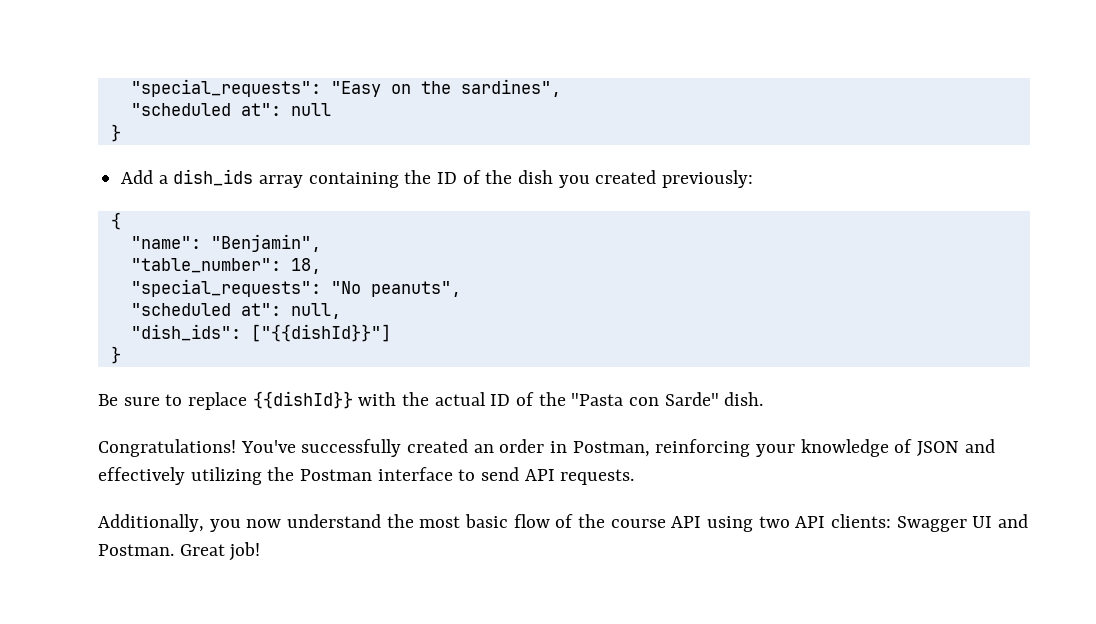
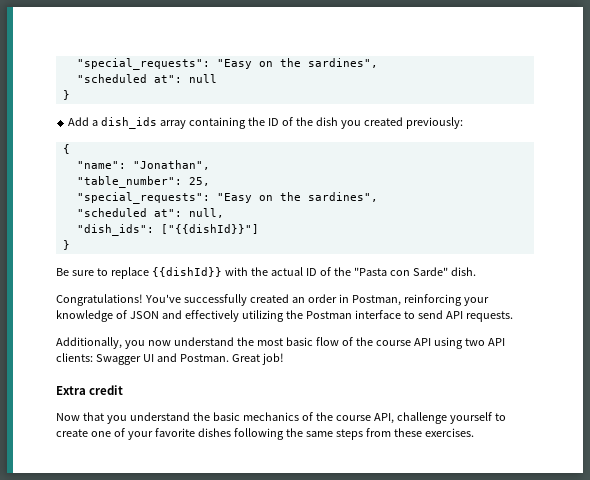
[210,234,321,252] "Benjamin", -> [132,160,210,170] "Jonathan",
[290,258,321,274] [130,279,461,297] 18, // "special_requests": "No peanuts", -> [188,177,210,186] [76,192,378,204] 25, // "special_requests": "Easy on the sardines",
(261, 551) none -> [56,385,124,395] [56,412,506,424] [56,428,474,440] // Extra credit // Now that you understand the basic mechanics of the course API, challenge yourself to create one of your favorite dishes following the same steps from these exercises.

